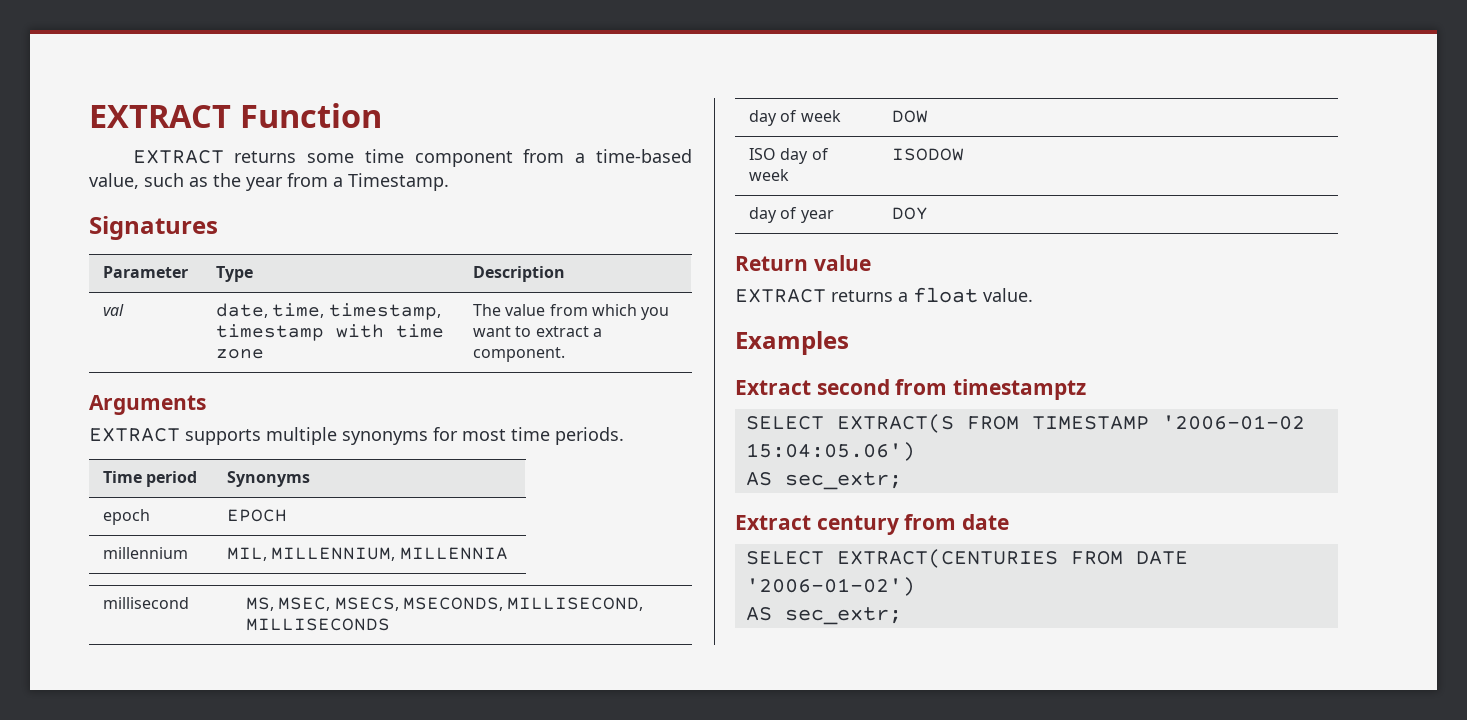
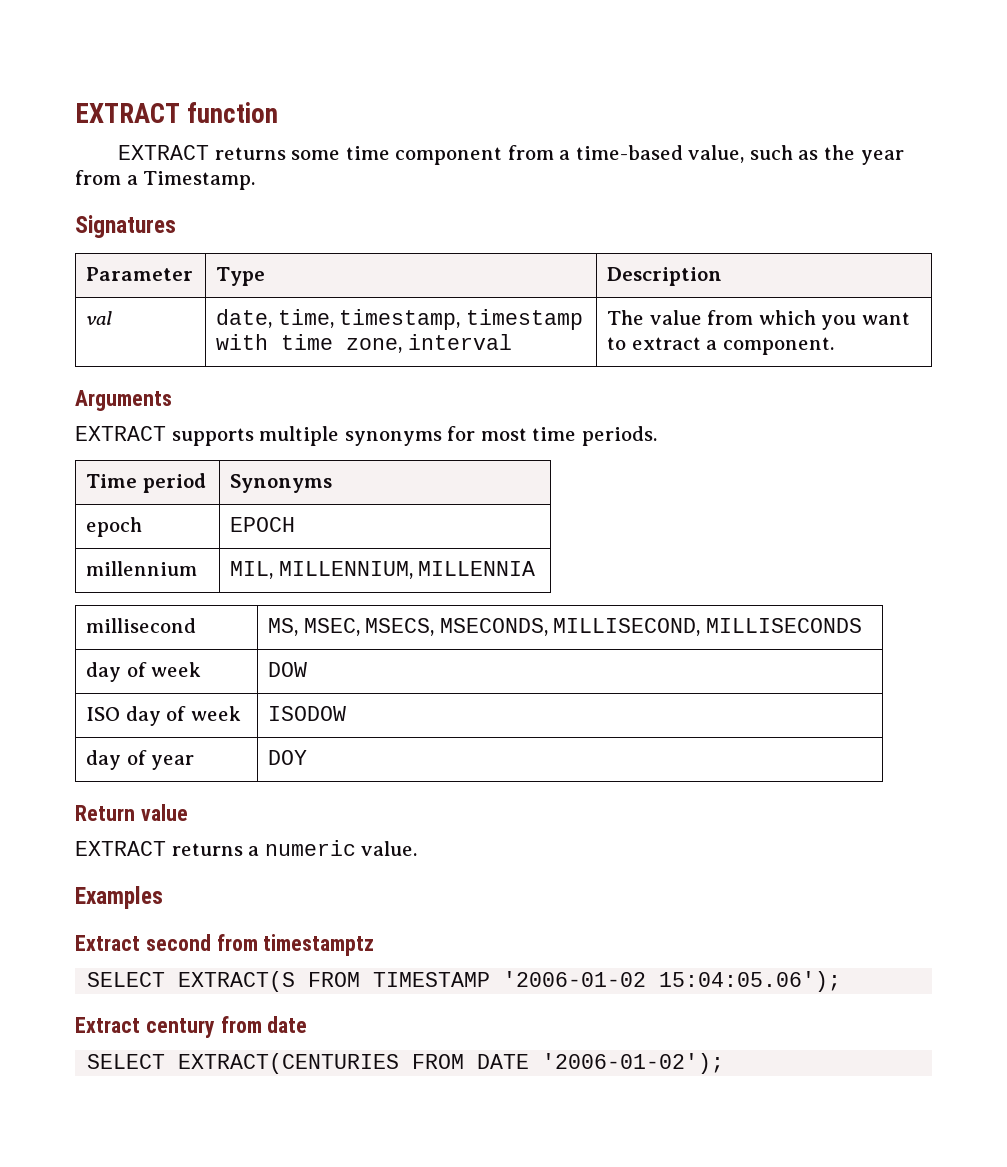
[89,103,382,128] EXTRACT Function -> [75,102,279,123] EXTRACT function
[215,349,264,359] zone -> [346,334,512,353] zone, interval
[913,287,978,303] float -> [264,840,356,856] numeric
[745,442,915,461] [745,472,902,490] 15:04:05.06') // AS sec_extr; -> [659,971,842,992] 15:04:05.06');
[745,577,915,596] [745,607,902,625] '2006-01-02') // AS sec_extr; -> [542,1053,725,1074] '2006-01-02');

